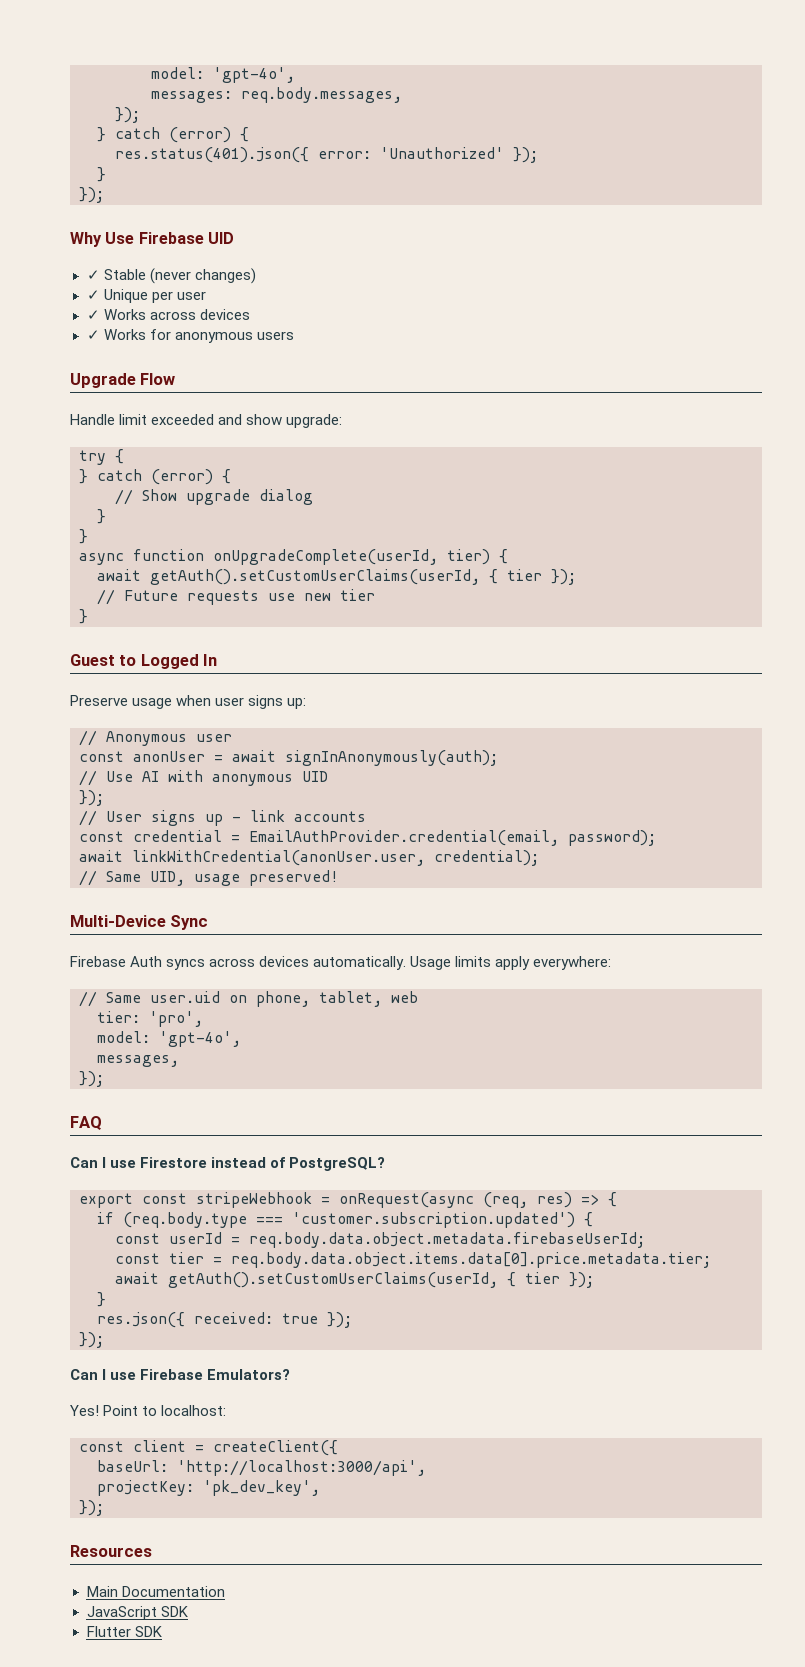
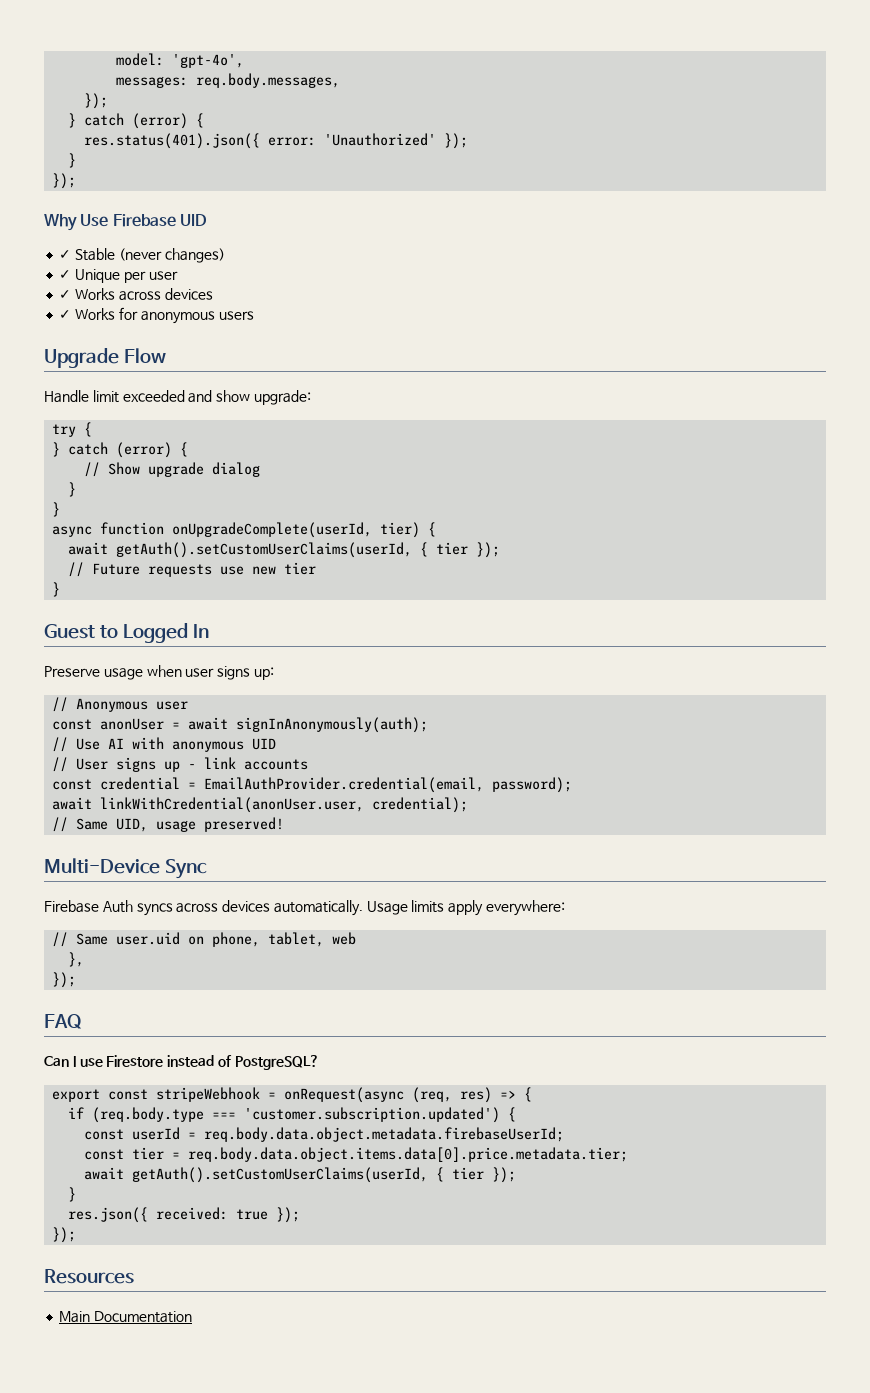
[79,790,104,806] // }); -> (277, 744) none
[97,1011,203,1027] [97,1031,241,1047] [97,1055,179,1067] tier: 'pro', // model: 'gpt-4o', // messages, -> [68,952,85,967] },
[70,1369,291,1380] [70,1405,227,1416] [79,1440,338,1456] [97,1460,426,1476] [97,1480,320,1496] [79,1500,104,1516] // Can I use Firebase Emulators? // Yes! Point to localhost: // const client = createClient({ // baseUrl: 'http://localhost:3000/api', // projectKey: 'pk_dev_key', // }); -> (77, 1235) none
[86,1606,188,1620] [86,1626,162,1637] // JavaScript SDK // Flutter SDK -> (193, 1317) none

